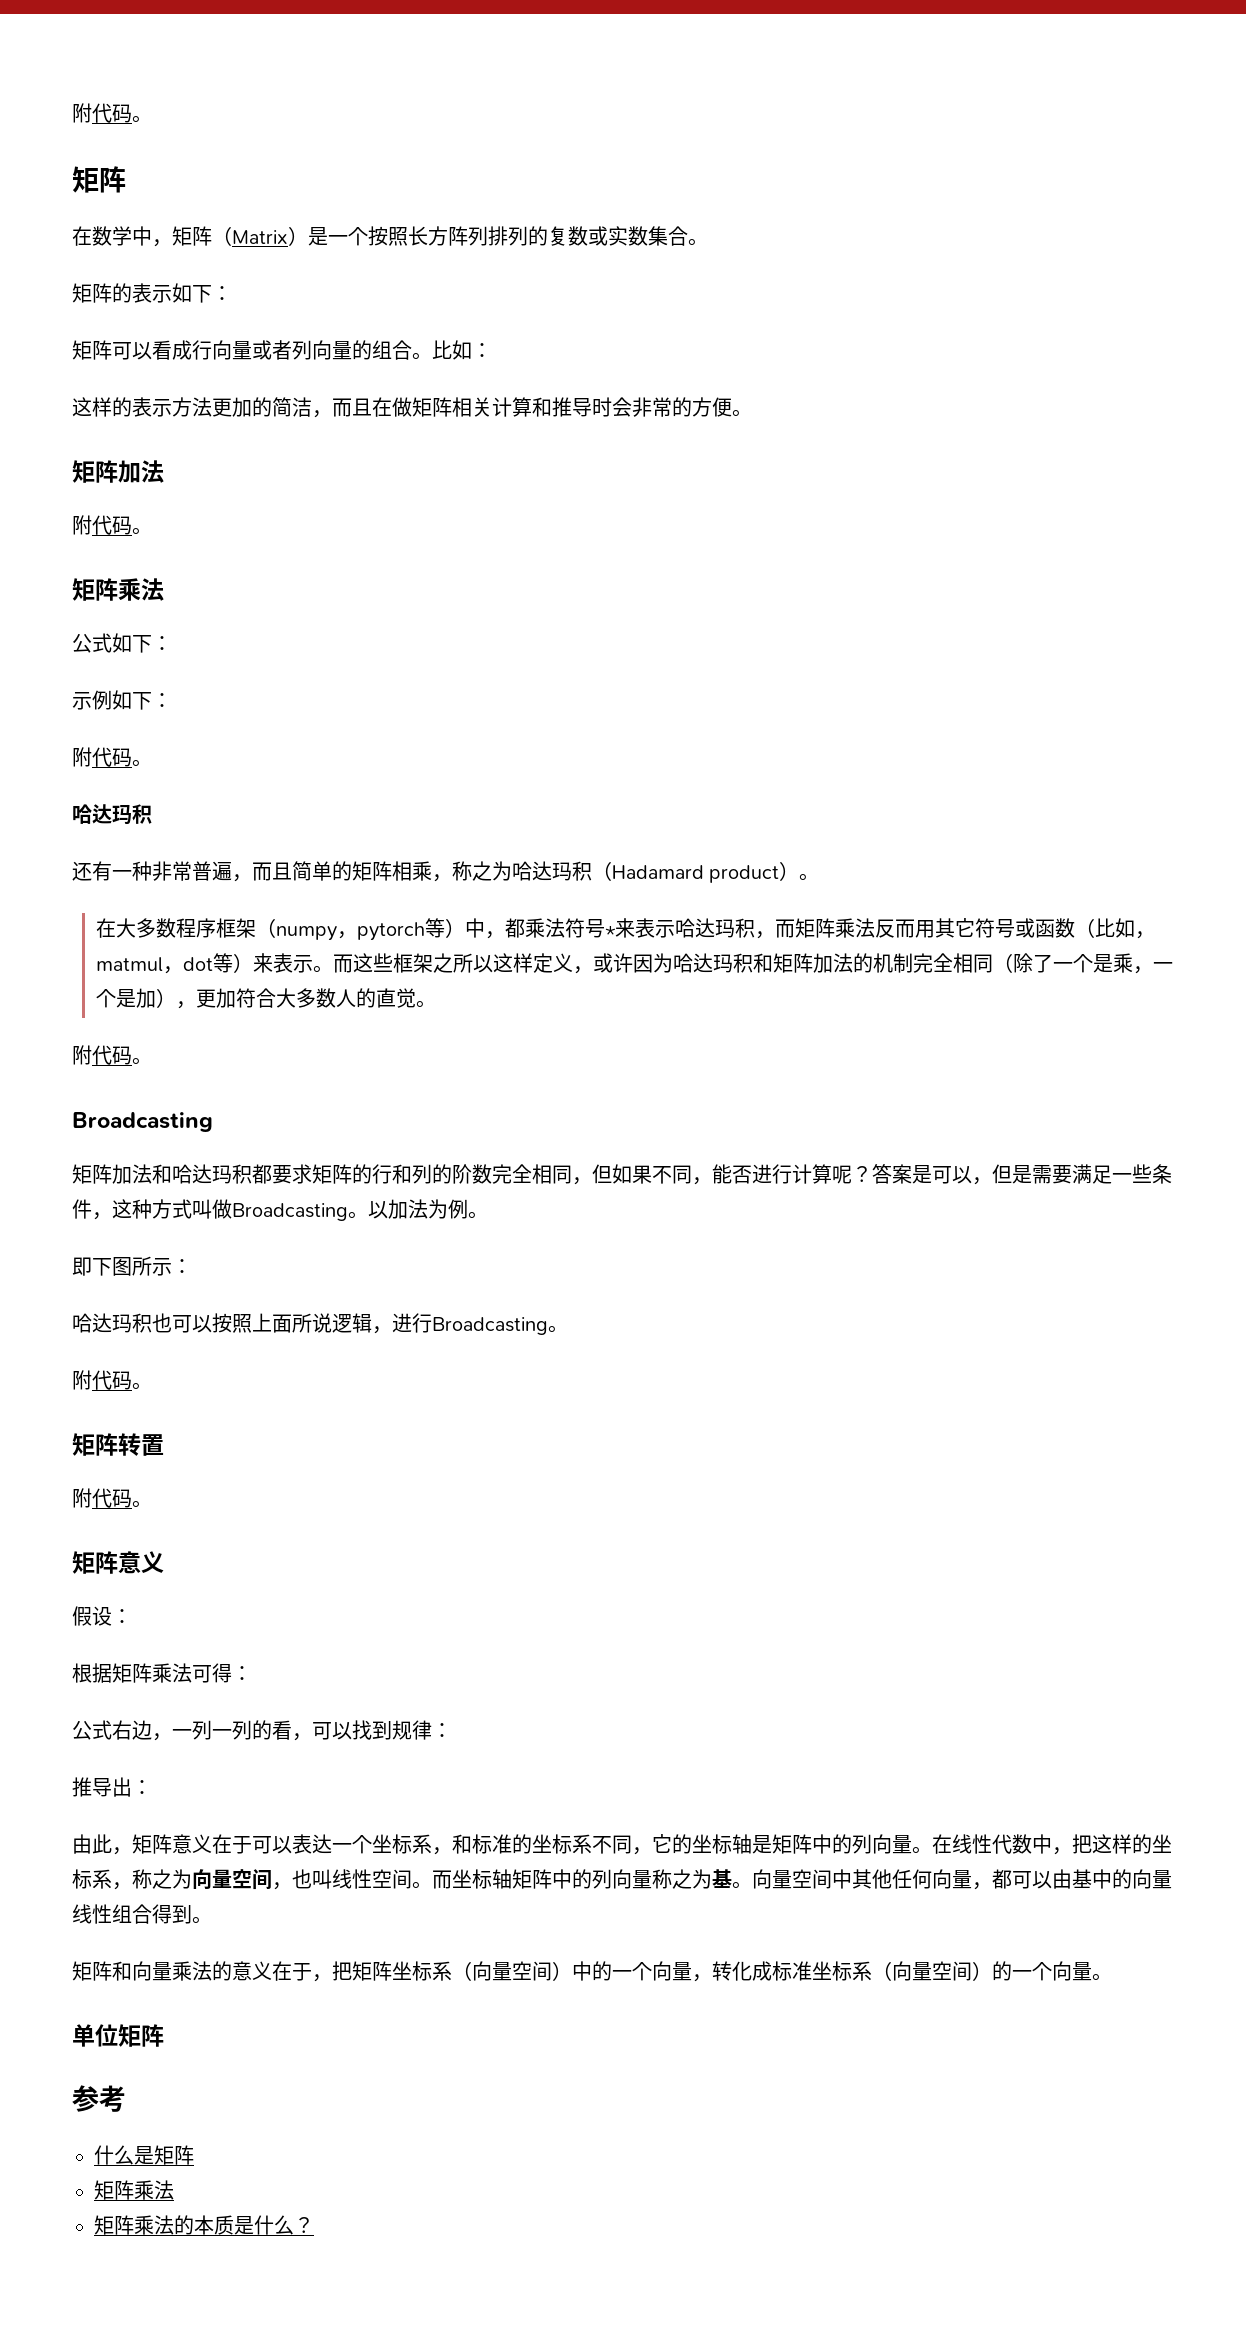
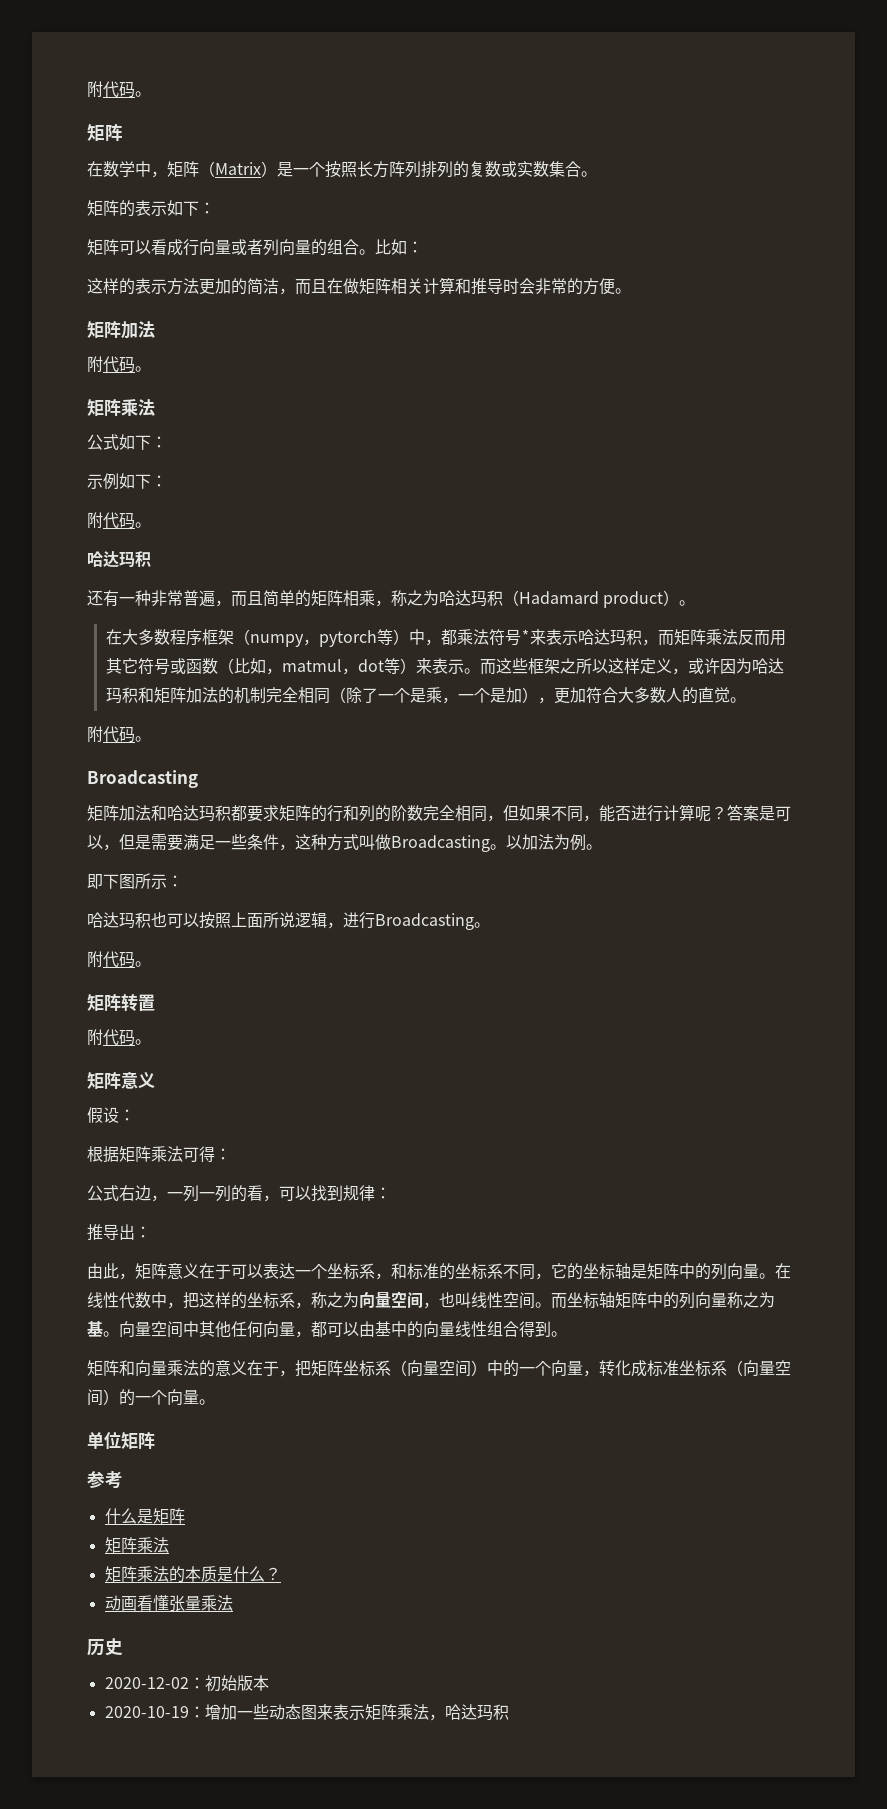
(314, 2225) none -> [104,1595,233,1612] [87,1638,123,1656] [104,1675,269,1692] [104,1704,509,1721] // 动画看懂张量乘法 // 历史 // 2020-12-02：初始版本 // 2020-10-19：增加一些动态图来表示矩阵乘法，哈达玛积

